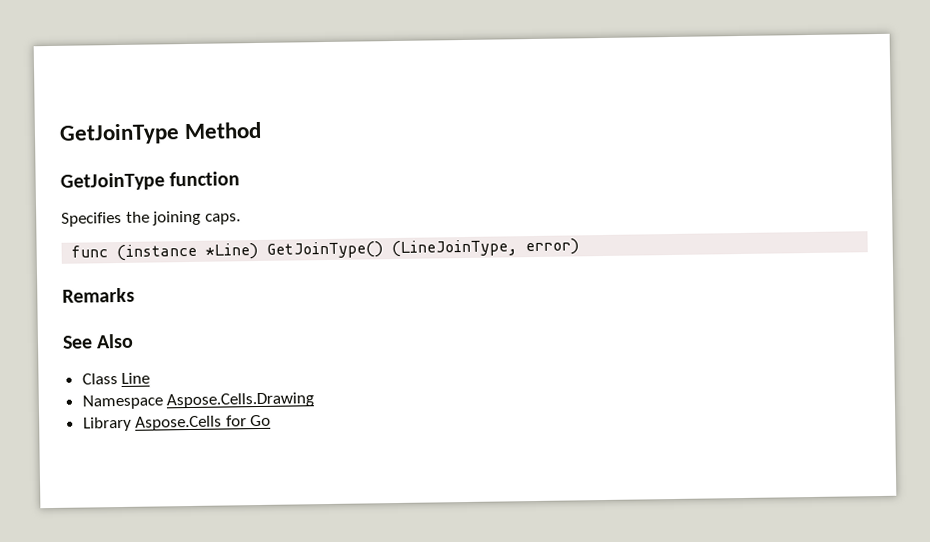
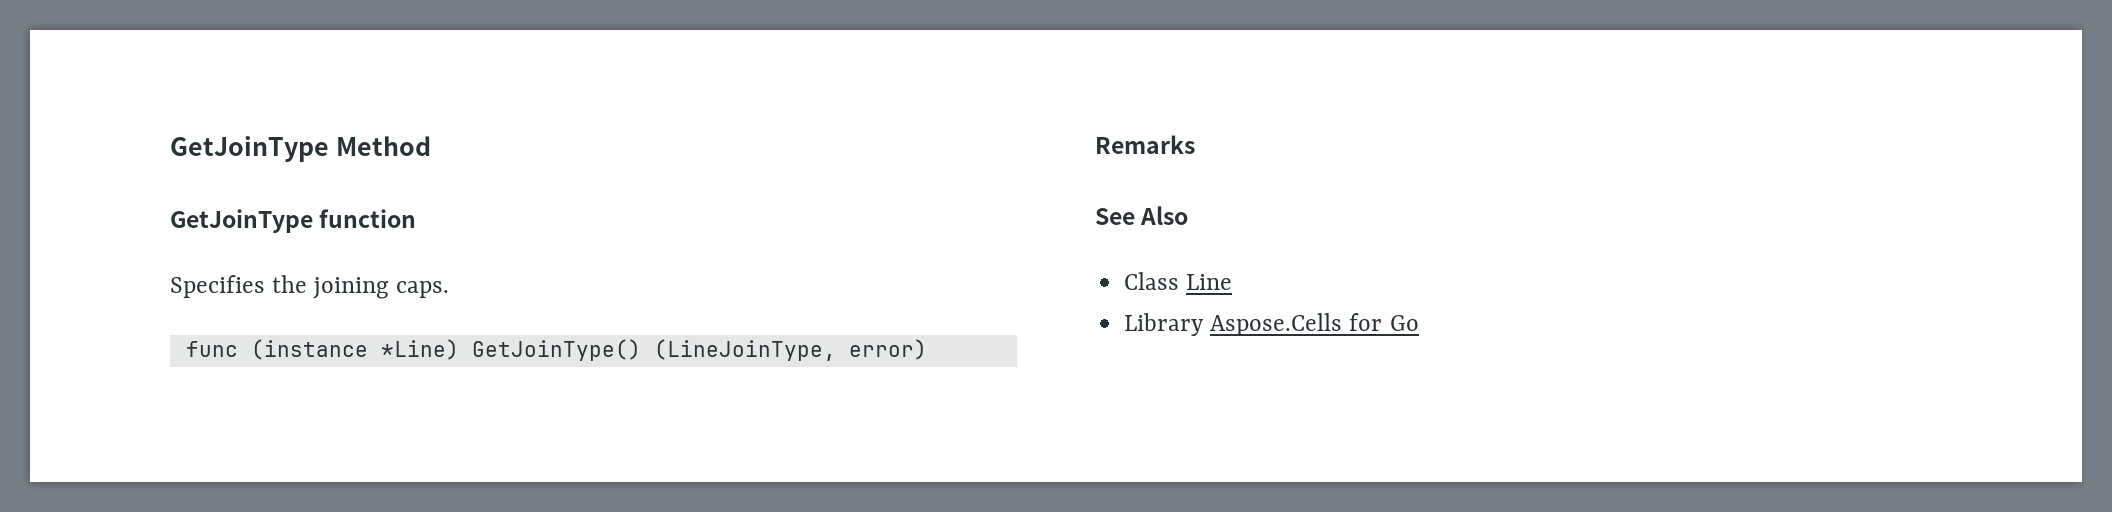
[81,392,315,410] // Namespace Aspose.Cells.Drawing -> (1233, 282) none

